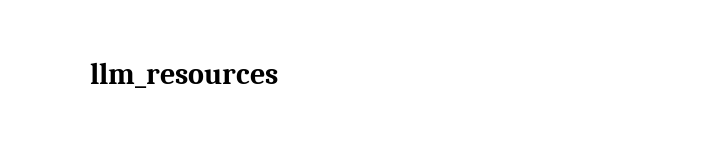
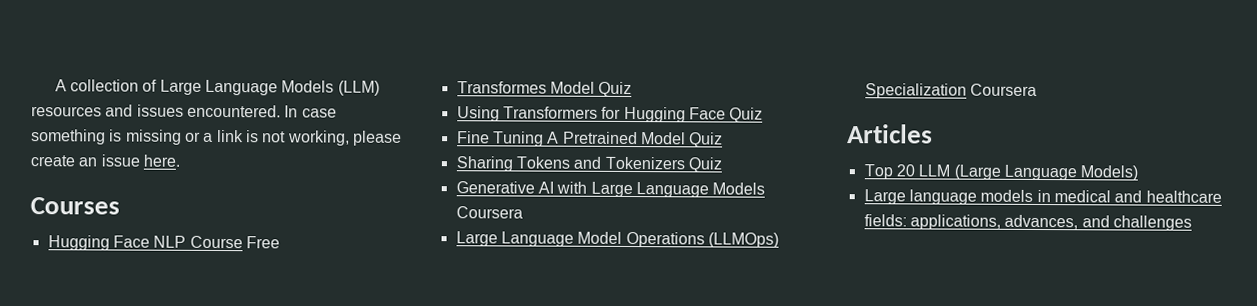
[90,62,278,88] llm_resources -> [54,79,380,96] [31,104,337,118] [31,129,402,146] [30,154,180,167] [30,197,120,215] [47,235,280,251] [456,81,633,98] [456,106,764,123] [456,131,724,148] [455,156,722,173] [455,181,766,198] [455,206,523,219] [455,231,779,248] [864,83,1037,99] [847,124,933,144] [863,164,1139,181] [863,189,1222,205] [863,214,1192,231] A collection of Large Language Models (LLM) resources and issues encountered. In case something is missing or a link is not working, please create an issue here. // Courses // Hugging Face NLP Course Free // Transformes Model Quiz // Using Transformers for Hugging Face Quiz // Fine Tuning A Pretrained Model Quiz // Sharing Tokens and Tokenizers Quiz // Generative AI with Large Language Models Coursera // Large Language Model Operations (LLMOps) Specialization Coursera // Articles // Top 20 LLM (Large Language Models) // Large language models in medical and healthcare fields: applications, advances, and challenges

